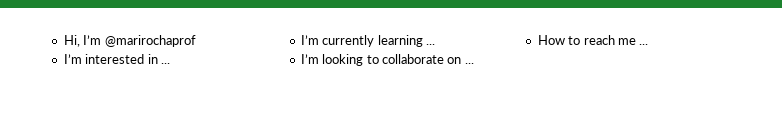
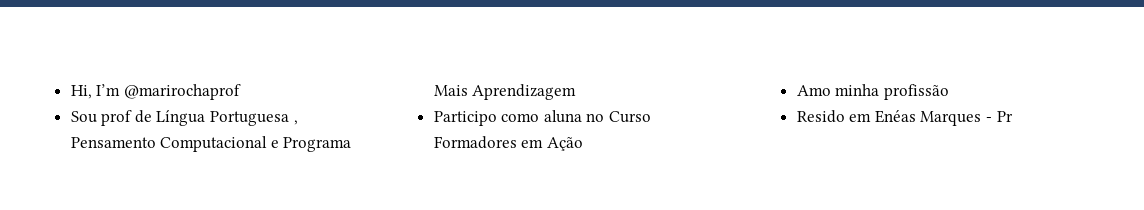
[63,54,170,64] [300,35,435,47] [300,54,474,66] [537,35,649,45] I’m interested in ... // I’m currently learning ... // I’m looking to collaborate on ... // How to reach me ... -> [70,110,298,126] [70,136,352,152] [433,84,577,100] [433,110,652,126] [433,136,583,151] [796,84,949,100] [796,110,1013,126] Sou prof de Língua Portuguesa , Pensamento Computacional e Programa Mais Aprendizagem // Participo como aluna no Curso Formadores em Ação // Amo minha profissão // Resido em Enéas Marques - Pr

